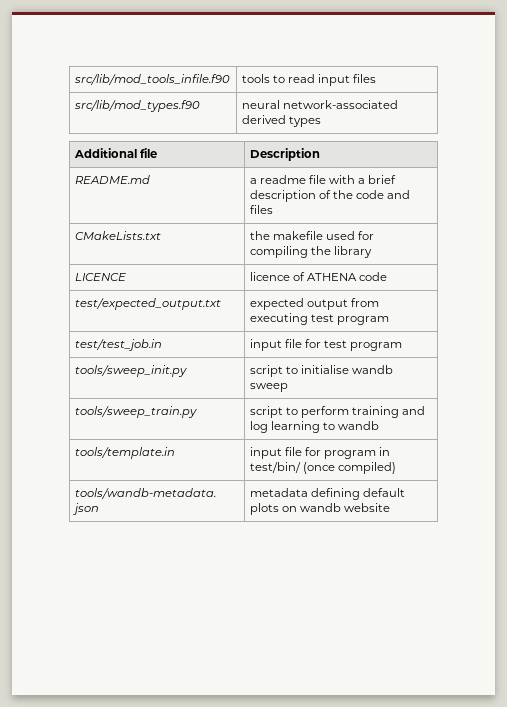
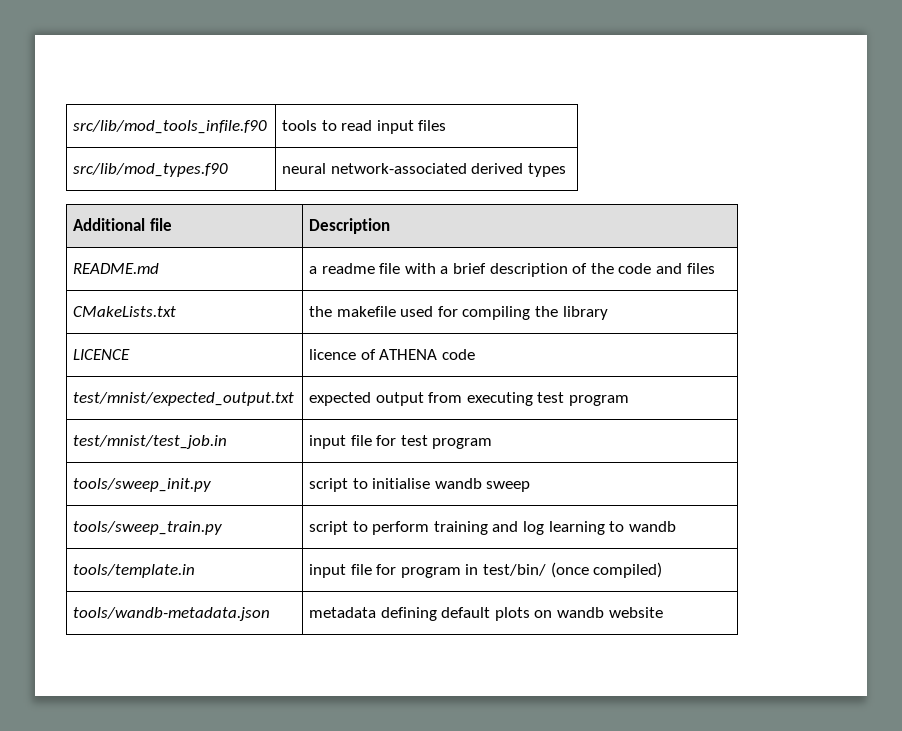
[74,298,221,310] test/expected_output.txt -> [73,392,295,406] test/mnist/expected_output.txt
[74,339,162,351] test/test_job.in -> [73,435,228,449] test/mnist/test_job.in

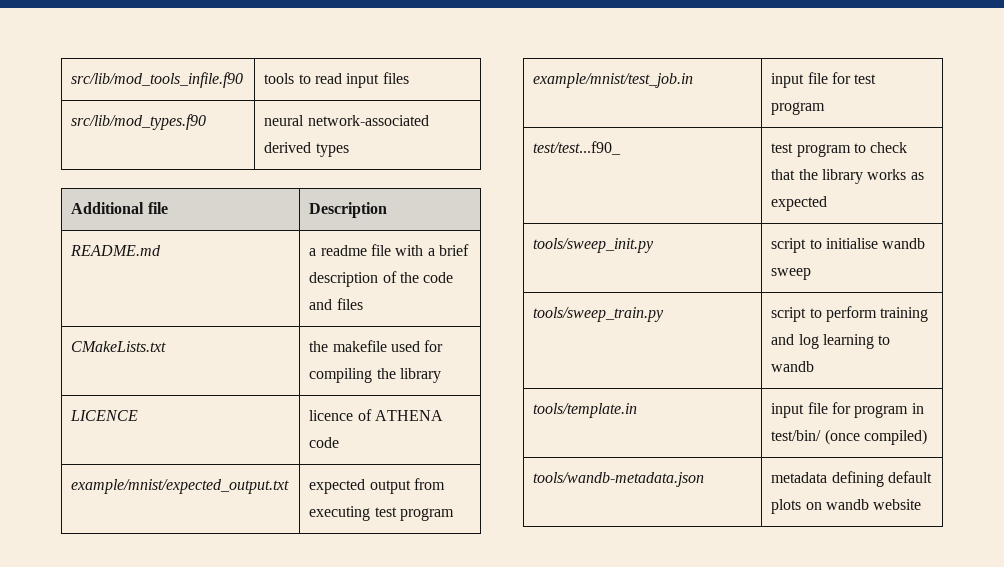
[73,392,295,406] test/mnist/expected_output.txt -> [71,479,290,494] example/mnist/expected_output.txt
[73,435,228,449] test/mnist/test_job.in -> [533,73,694,88] example/mnist/test_job.in
(493, 443) none -> [533,141,622,155] [771,142,908,157] [771,169,924,184] [771,196,828,211] // test/test...f90_ | test program to check that the library works as expected

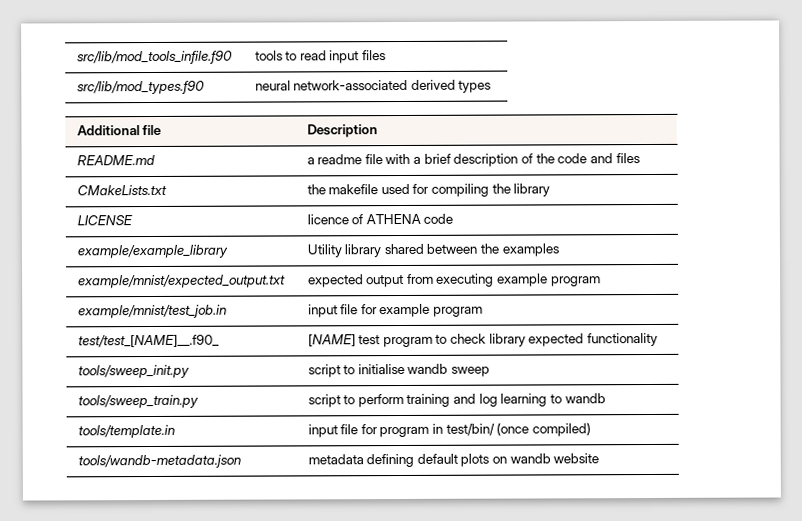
[70,410,139,421] LICENCE -> [76,215,133,226] LICENSE
(340, 442) none -> [76,244,228,259] [306,243,559,258] // example/example_library | Utility library shared between the examples
[374,507,397,517] test -> [497,273,549,287] example
[854,74,877,84] [771,102,826,115] [533,141,622,155] test program // test/test...f90_ | -> [379,303,484,318] [77,334,220,348] [307,334,356,347] example program // test/test_[NAME]__.f90_ | [NAME]
[771,169,924,184] [771,196,828,211] that the library works as expected -> [488,332,659,347] library expected functionality

